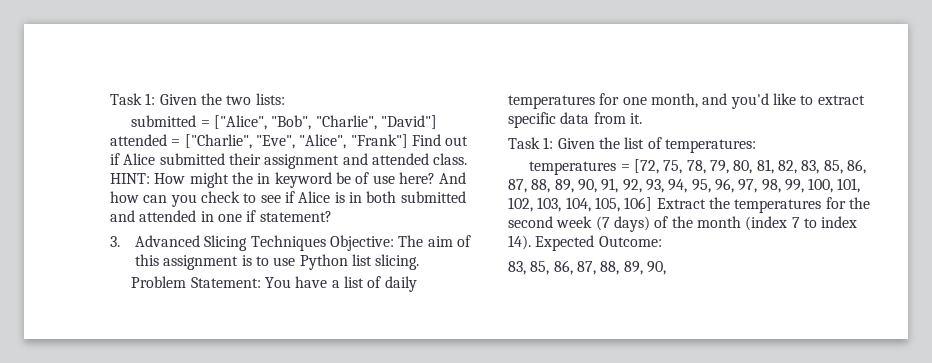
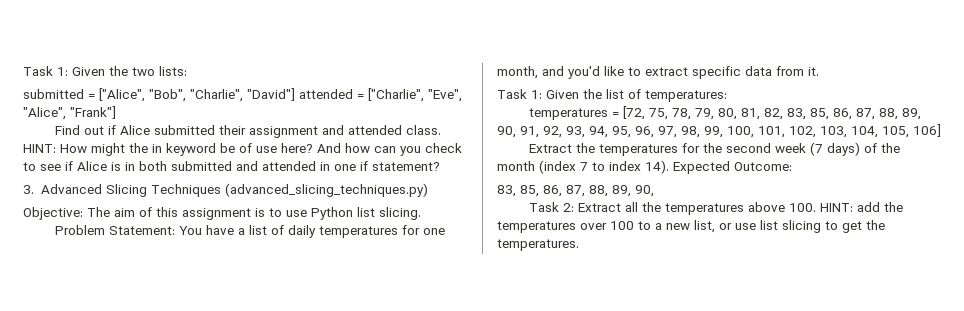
(408, 141) none -> (116, 112) //
(326, 243) none -> [224,183,428,197] (advanced_slicing_techniques.py) //
(653, 204) none -> (941, 130) //
(666, 268) none -> [529,202,904,215] [497,220,885,233] [497,239,579,251] // Task 2: Extract all the temperatures above 100. HINT: add the temperatures over 100 to a new list, or use list slicing to get the temperatures.

